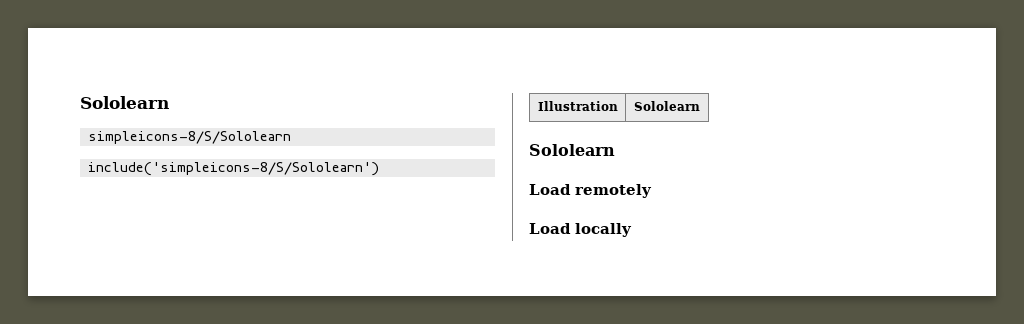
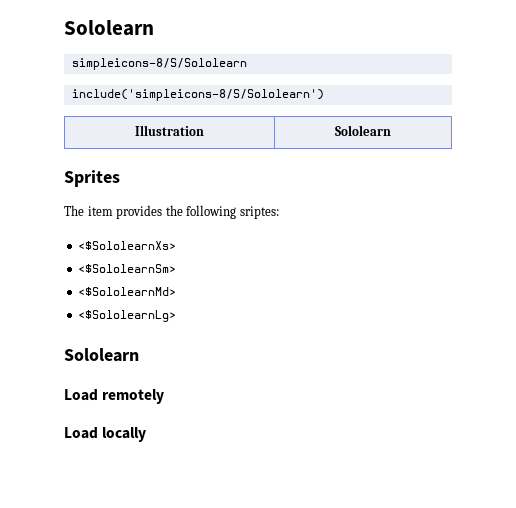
(700, 106) none -> [64,170,120,187] [64,205,279,219] [78,241,177,250] [78,264,177,273] [78,287,177,296] [78,310,177,322] // Sprites // The item provides the following sriptes: // <$SololearnXs> // <$SololearnSm> // <$SololearnMd> // <$SololearnLg>

